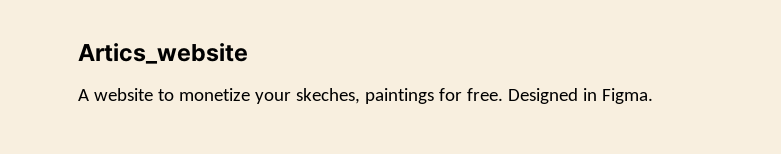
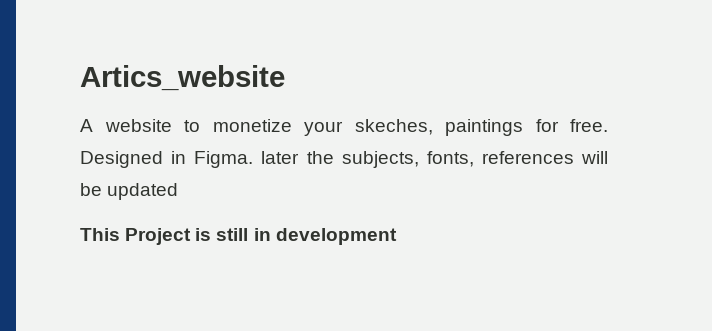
(653, 96) none -> [261,151,608,168] [80,183,179,200] [80,228,397,245] later the subjects, fonts, references will be updated // This Project is still in development

